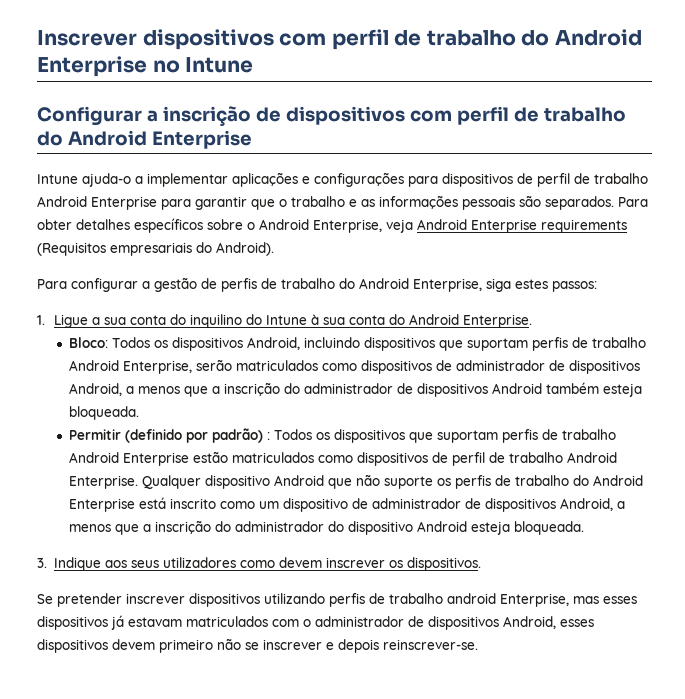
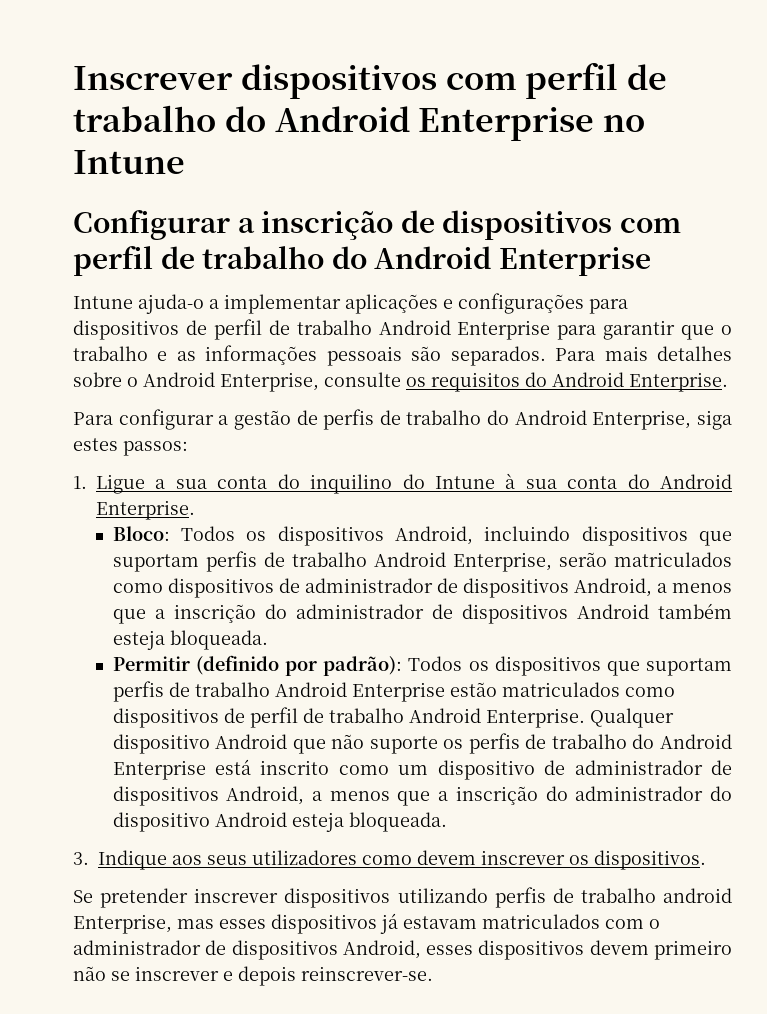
[37,218,203,233] obter detalhes específicos -> [604,346,733,361] mais detalhes
[386,219,627,233] [37,242,274,256] veja Android Enterprise requirements (Requisitos empresariais do Android). -> [324,372,728,392] consulte os requisitos do Android Enterprise.
[212,428,271,443] padrão) : -> [323,656,403,676] padrão):

